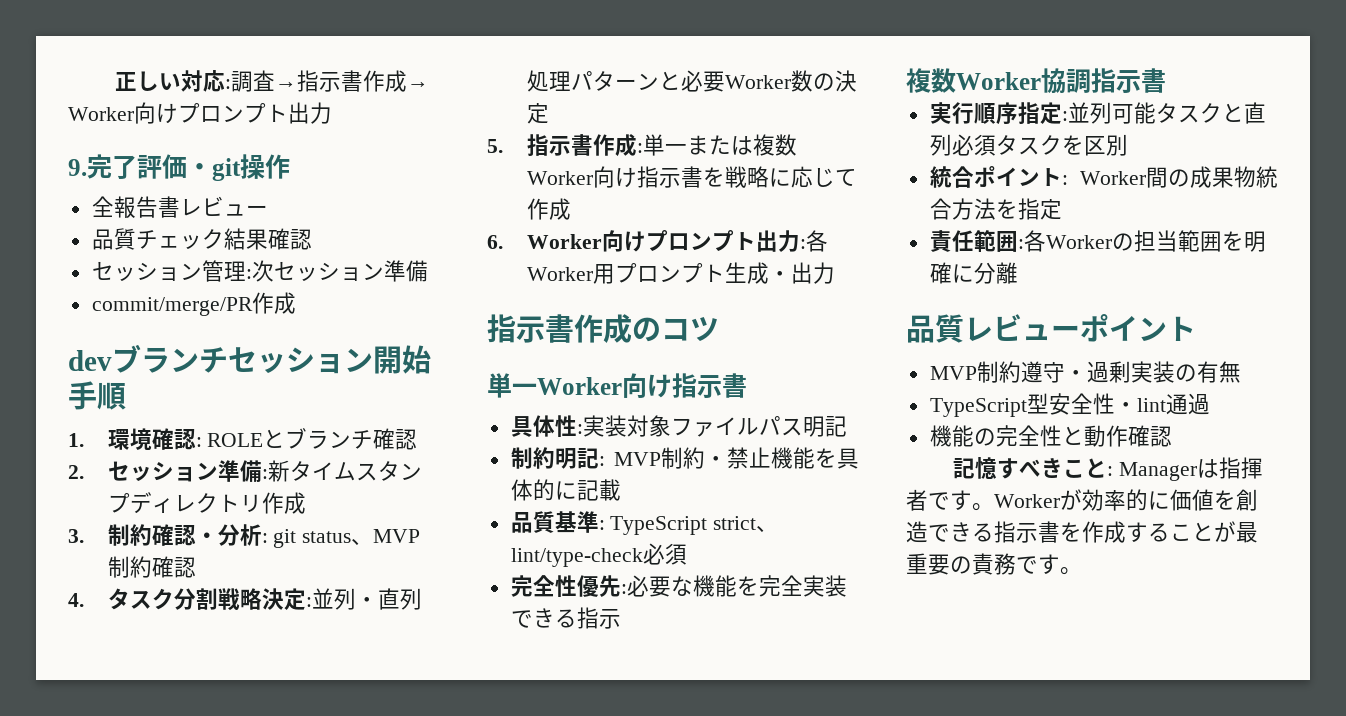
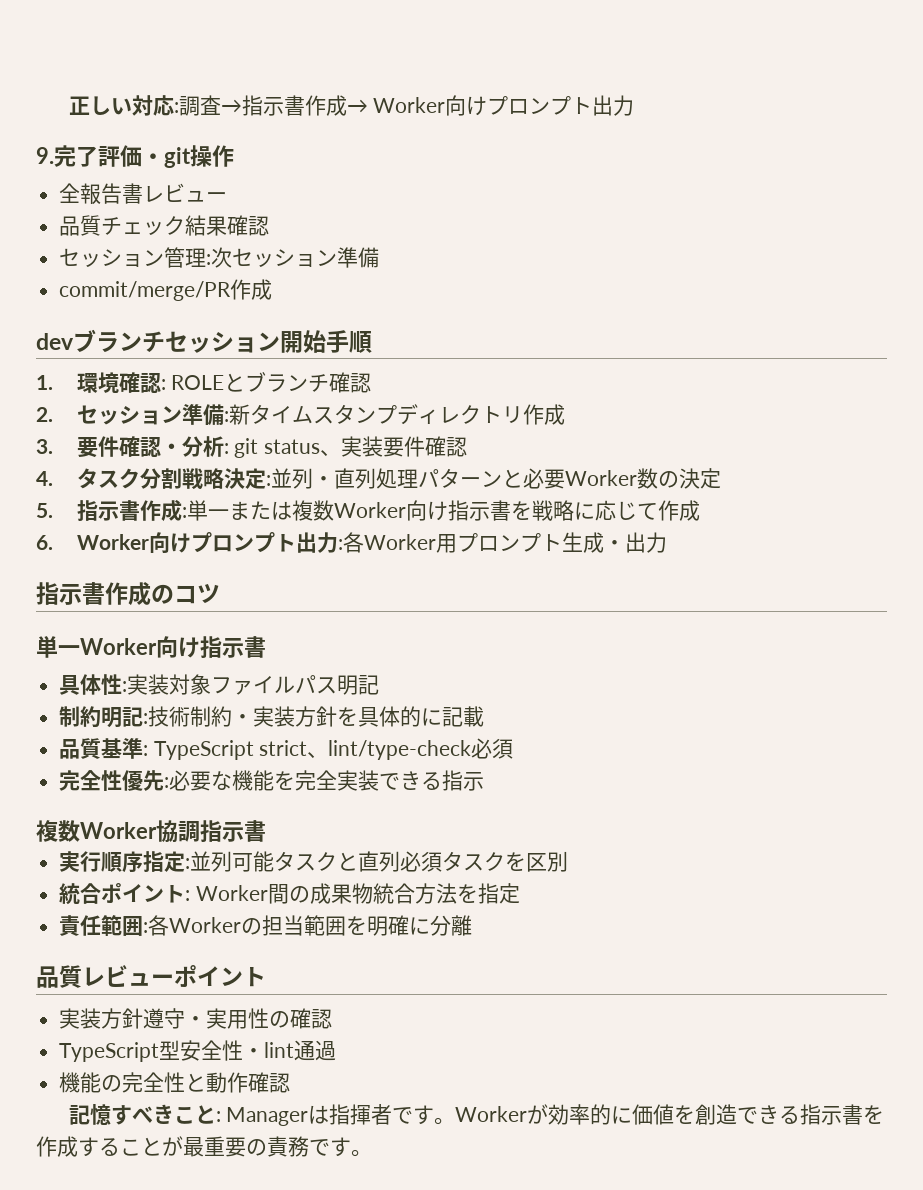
[107,524,152,546] 制約 -> [76,436,119,458] 要件
[373,529,421,543] [107,556,152,578] MVP制約 -> [341,436,426,457] 実装要件
[614,447,815,469] MVP制約・禁止機能 -> [148,706,338,727] 技術制約・実装方針
[929,361,1241,383] MVP制約遵守・過剰実装の有無 -> [59,1008,333,1029] 実装方針遵守・実用性の確認

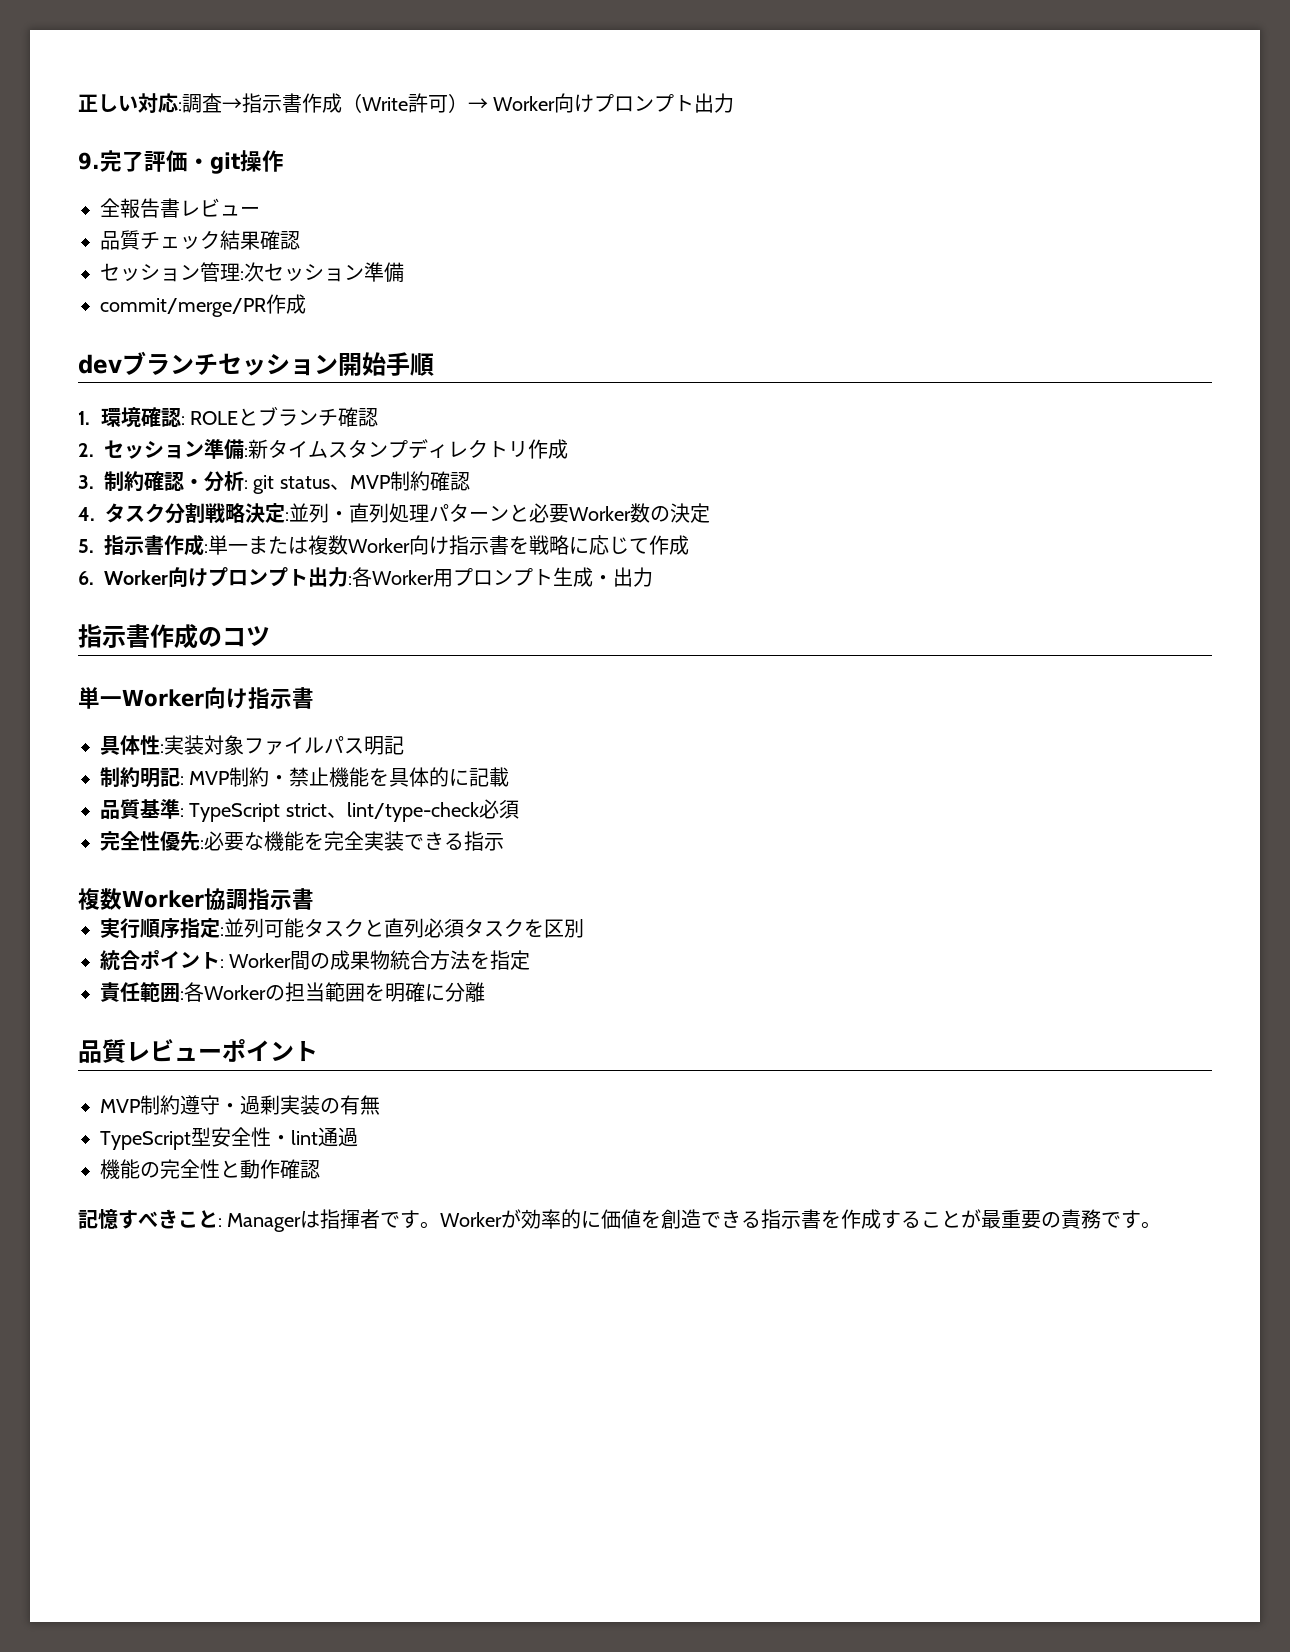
(347, 105) none -> [342,93,468,113] （Write許可）
[76,436,119,458] 要件 -> [104,471,144,492] 制約
[341,436,426,457] 実装要件 -> [349,471,430,491] MVP制約
[148,706,338,727] 技術制約・実装方針 -> [189,767,370,787] MVP制約・禁止機能
[59,1008,333,1029] 実装方針遵守・実用性の確認 -> [100,1095,380,1115] MVP制約遵守・過剰実装の有無

